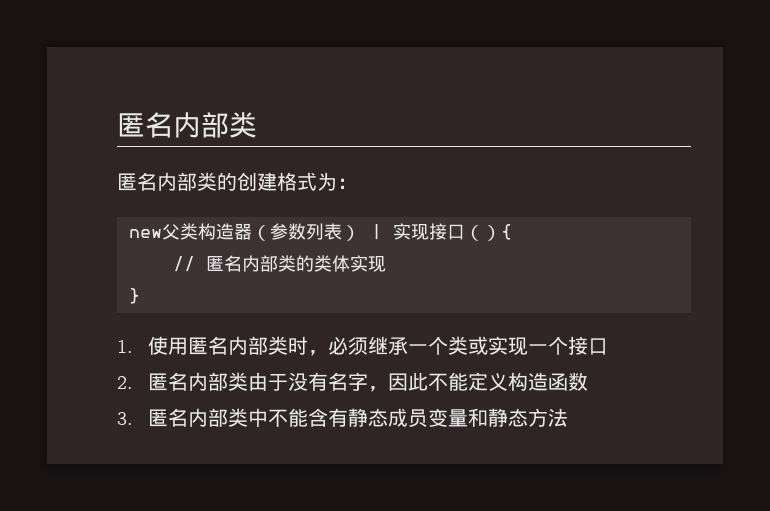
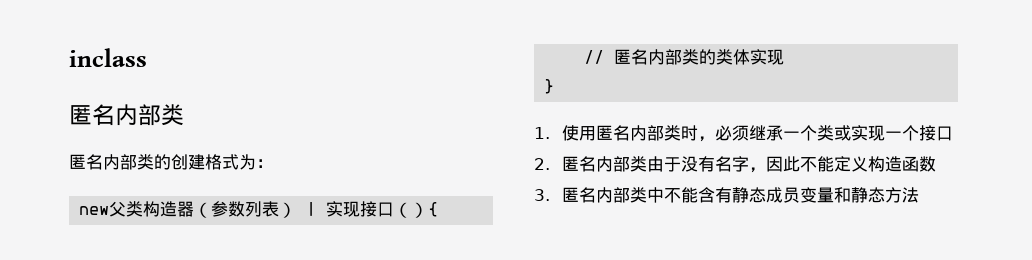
(117, 125) none -> [69,48,147,67] inclass //

